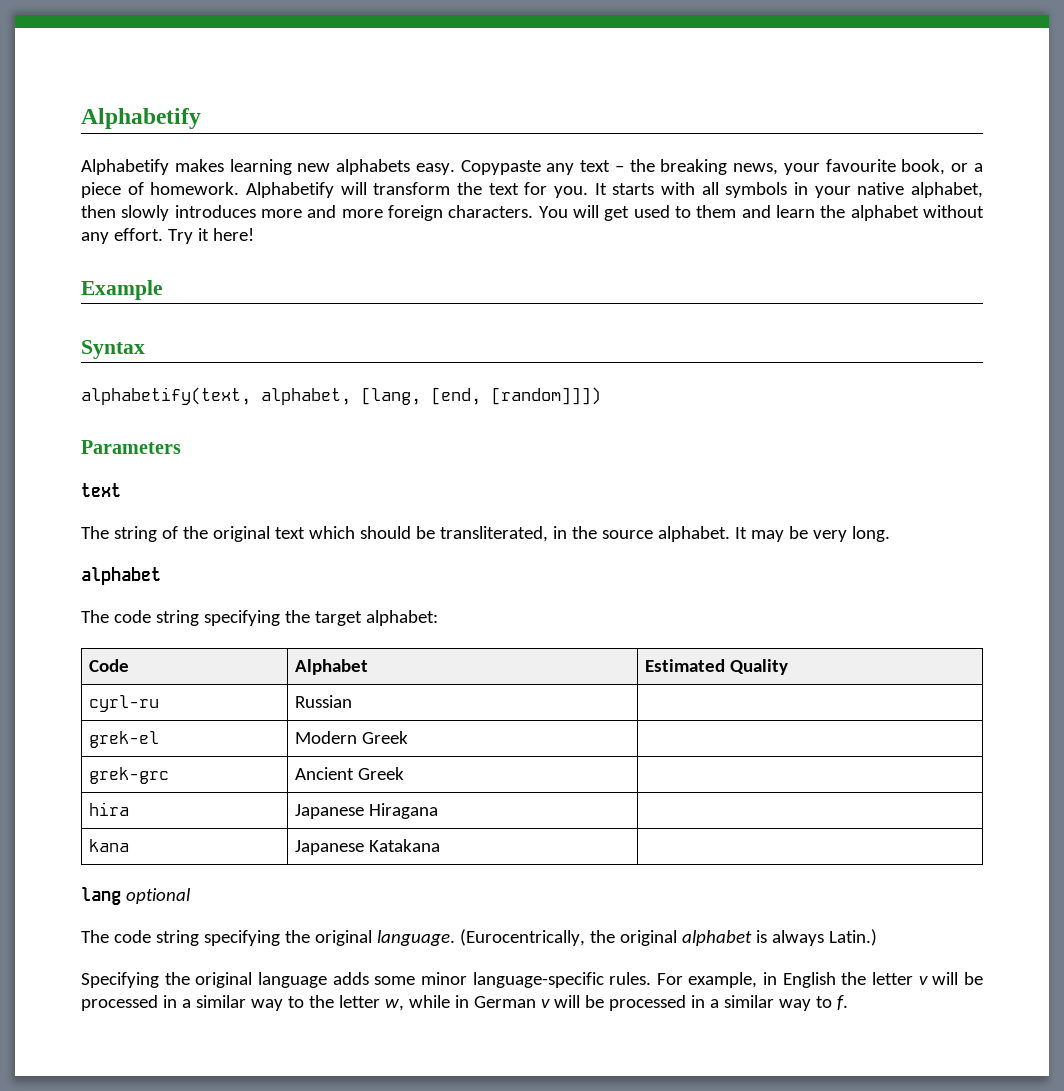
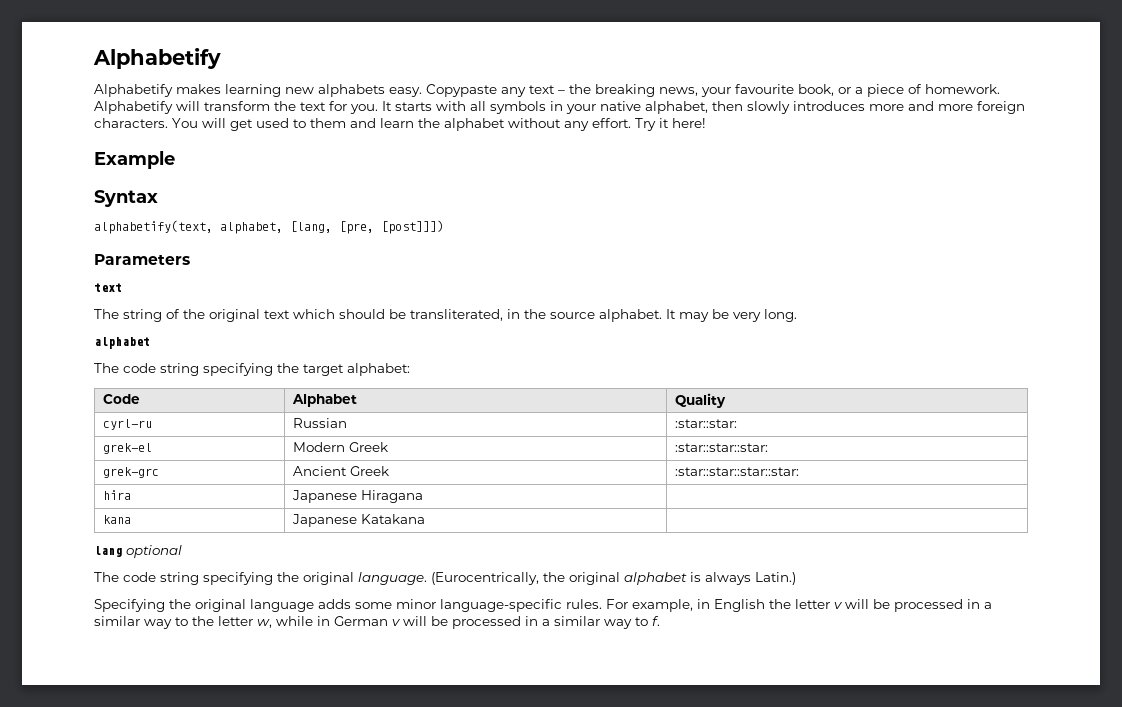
[431,387,601,405] [end, [random]]]) -> [339,220,444,234] [pre, [post]]])
[644,659,725,672] Estimated -> (358, 400) none
(352, 701) none -> [675,419,738,428] :star::star:
(408, 737) none -> [675,443,769,452] :star::star::star:
(404, 773) none -> [675,467,800,476] :star::star::star::star:

